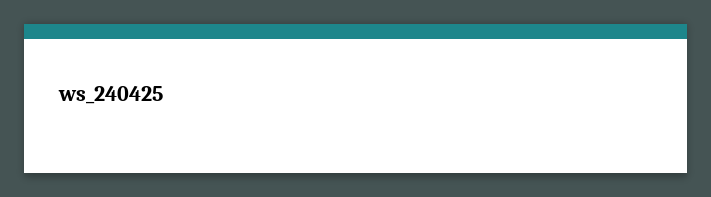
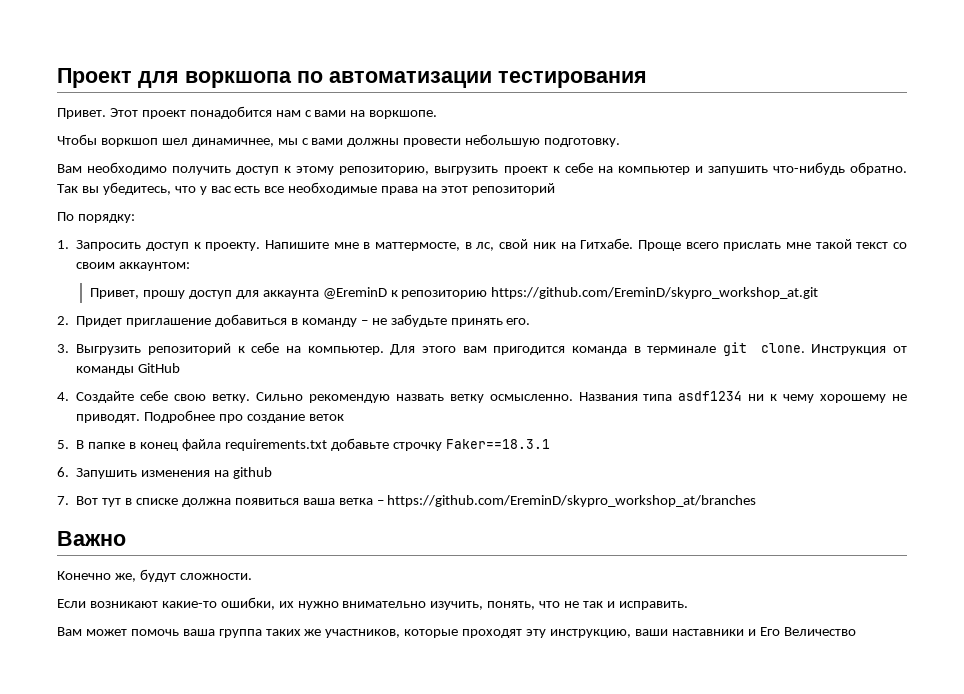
[58,86,163,104] ws_240425 -> [57,68,647,88] [57,106,438,119] [57,134,621,147] [57,162,907,175] [57,182,555,195] [57,212,135,223] [57,238,907,251] [76,262,191,271] [90,287,819,299] [57,314,531,327] [57,342,907,356] [76,363,181,375] [57,390,907,403] [76,410,344,423] [57,438,550,451] [57,467,272,479] [57,495,757,507] [57,531,126,546] [57,569,252,582] [57,597,688,610] [57,627,856,638] Проект для воркшопа по автоматизации тестирования // Привет. Этот проект понадобится нам с вами на воркшопе. // Чтобы воркшоп шел динамичнее, мы с вами должны провести небольшую подготовку. // Вам необходимо получить доступ к этому репозиторию, выгрузить проект к себе на компьютер и запушить что-нибудь обратно. Так вы убедитесь, что у вас есть все необходимые права на этот репозиторий // По порядку: // 1. Запросить доступ к проекту. Напишите мне в маттермосте, в лс, свой ник на Гитхабе. Проще всего прислать мне такой текст со своим аккаунтом: // Привет, прошу доступ для аккаунта @EreminD к репозиторию https://github.com/EreminD/skypro_workshop_at.git // 2. Придет приглашение добавиться в команду – не забудьте принять его. // 3. Выгрузить репозиторий к себе на компьютер. Для этого вам пригодится команда в терминале git clone. Инструкция от команды GitHub // 4. Создайте себе свою ветку. Сильно рекомендую назвать ветку осмысленно. Названия типа asdf1234 ни к чему хорошему не приводят. Подробнее про создание веток // 5. В папке в конец файла requirements.txt добавьте строчку Faker==18.3.1 // 6. Запушить изменения на github // 7. Вот тут в списке должна появиться ваша ветка – https://github.com/EreminD/skypro_workshop_at/branches // Важно // Конечно же, будут сложности. // Если возникают какие-то ошибки, их нужно внимательно изучить, понять, что не так и исправить. // Вам может помочь ваша группа таких же участников, которые проходят эту инструкцию, ваши наставники и Его Величество

